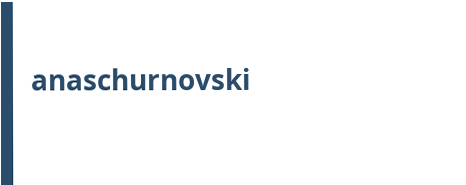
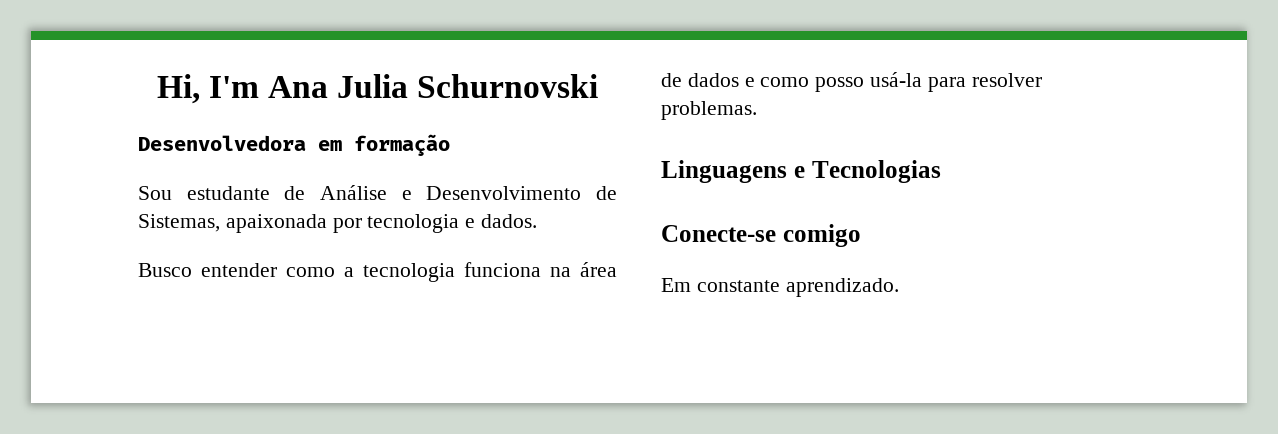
[30,67,251,91] anaschurnovski -> [156,74,599,104] [138,134,450,156] [138,185,617,200] [138,214,538,233] [138,262,617,282] [661,72,1042,92] [661,101,757,120] [661,160,941,183] [661,224,861,247] [661,278,899,297] Hi, I'm Ana Julia Schurnovski // Desenvolvedora em formação // Sou estudante de Análise e Desenvolvimento de Sistemas, apaixonada por tecnologia e dados. // Busco entender como a tecnologia funciona na área de dados e como posso usá-la para resolver problemas. // Linguagens e Tecnologias // Conecte-se comigo // Em constante aprendizado.

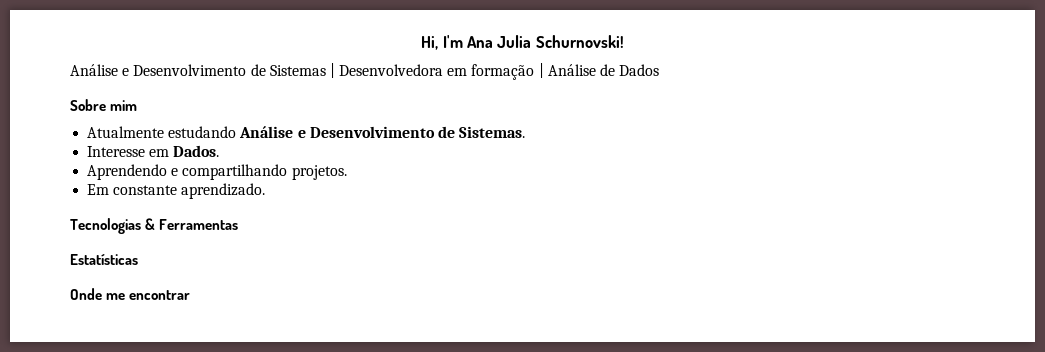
[417,74,599,98] [138,134,450,156] [138,185,617,200] [138,214,538,233] [138,262,617,282] [661,72,1042,92] [661,101,757,120] [661,160,941,183] [661,224,861,247] [661,278,899,297] Schurnovski // Desenvolvedora em formação // Sou estudante de Análise e Desenvolvimento de Sistemas, apaixonada por tecnologia e dados. // Busco entender como a tecnologia funciona na área de dados e como posso usá-la para resolver problemas. // Linguagens e Tecnologias // Conecte-se comigo // Em constante aprendizado. -> [535,35,624,48] [70,63,660,80] [70,99,138,111] [87,126,526,138] [87,145,220,157] [87,164,347,180] [87,183,266,199] [70,218,239,234] [70,254,138,265] [70,288,191,300] Schurnovski! // Análise e Desenvolvimento de Sistemas | Desenvolvedora em formação | Análise de Dados // Sobre mim // Atualmente estudando Análise e Desenvolvimento de Sistemas. // Interesse em Dados. // Aprendendo e compartilhando projetos. // Em constante aprendizado. // Tecnologias & Ferramentas // Estatísticas // Onde me encontrar

